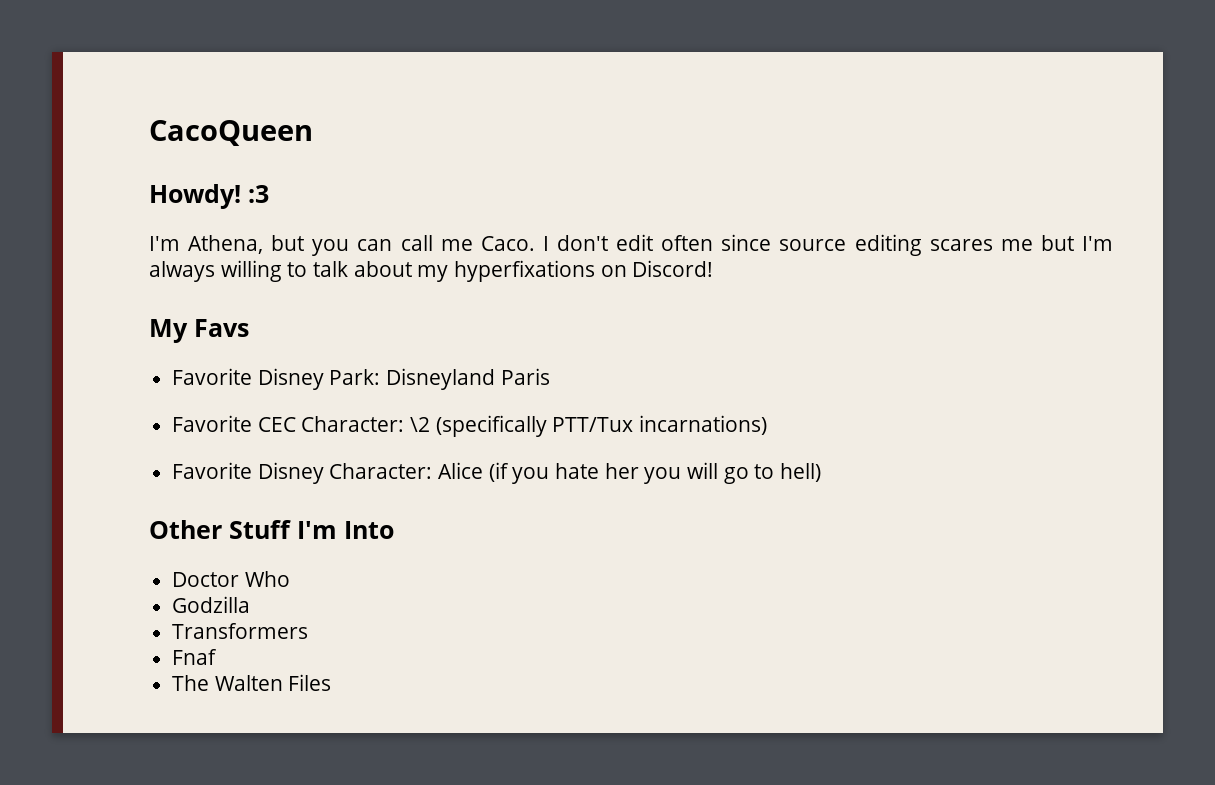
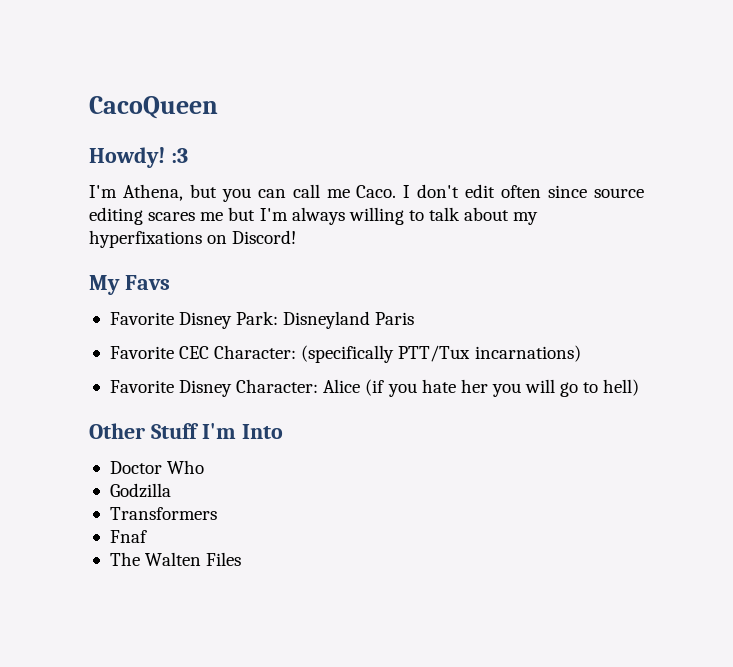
[410,417,431,432] \2 -> (297, 352) none

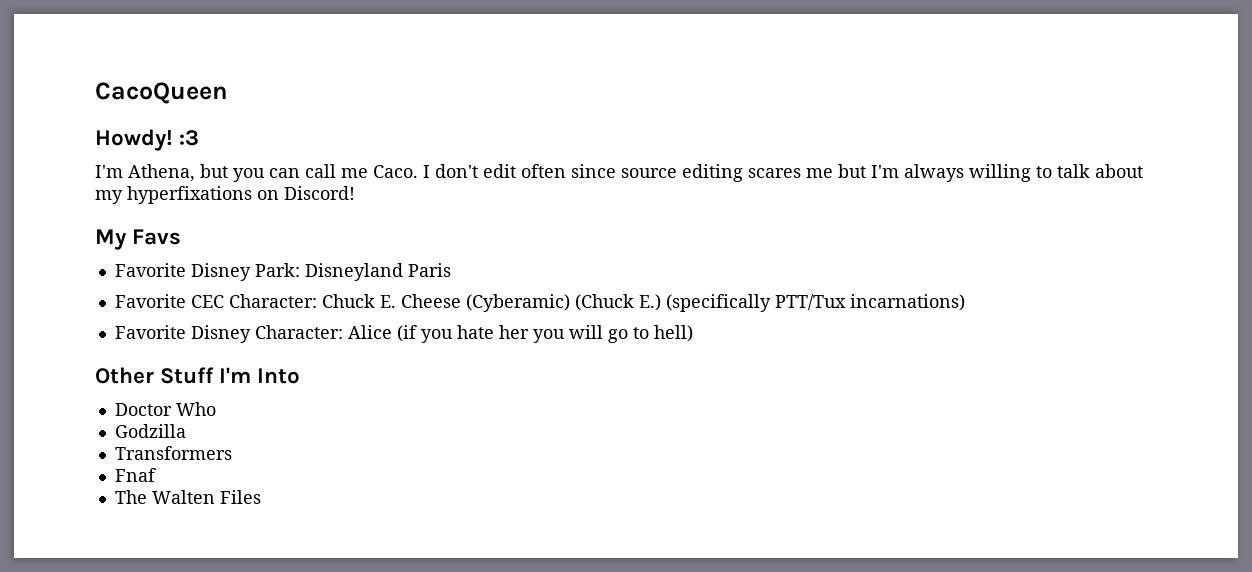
(297, 352) none -> [321,294,661,312] Chuck E. Cheese (Cyberamic) (Chuck E.)

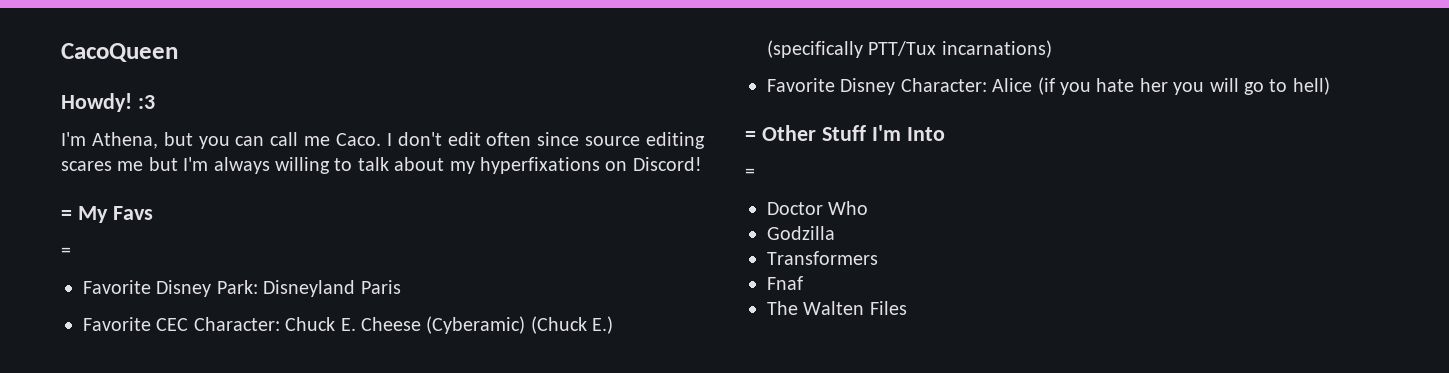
(355, 193) none -> [61,210,72,220] =
(182, 237) none -> [61,247,71,257] // =
(693, 333) none -> [745,131,756,141] =
(301, 376) none -> [745,168,755,178] // =

